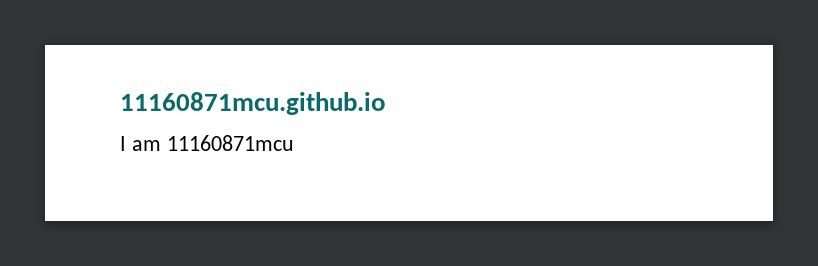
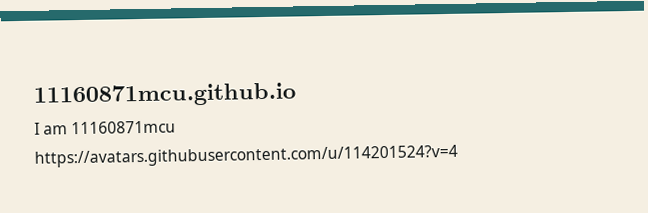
(294, 143) none -> [34,144,458,168] // https://avatars.githubusercontent.com/u/114201524?v=4

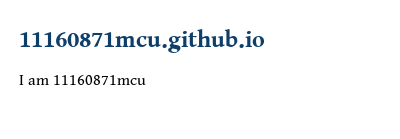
[34,144,458,168] // https://avatars.githubusercontent.com/u/114201524?v=4 -> (147, 80) none

